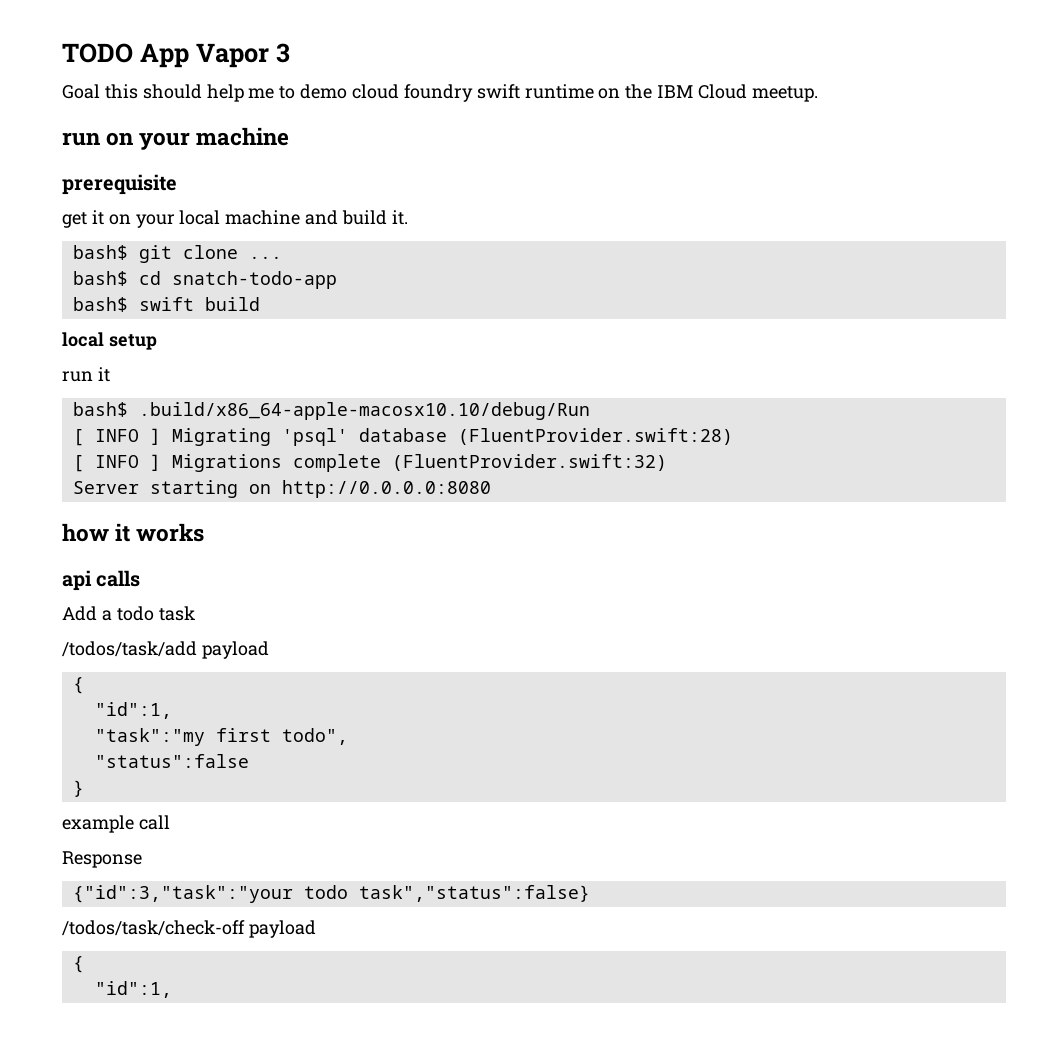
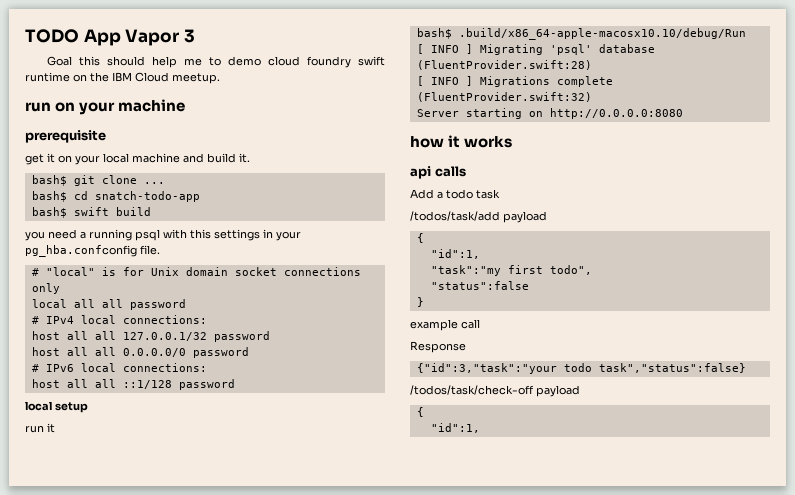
(260, 304) none -> [25,229,301,241] [25,245,160,257] [31,267,361,276] [31,283,60,294] [31,299,186,310] [31,315,207,324] [31,331,270,342] [31,347,249,358] [31,363,207,372] [31,379,235,390] // you need a running psql with this settings in your pg_hba.confconfig file. // # "local" is for Unix domain socket connections only // local all all password // # IPv4 local connections: // host all all 127.0.0.1/32 password // host all all 0.0.0.0/0 password // # IPv6 local connections: // host all all ::1/128 password

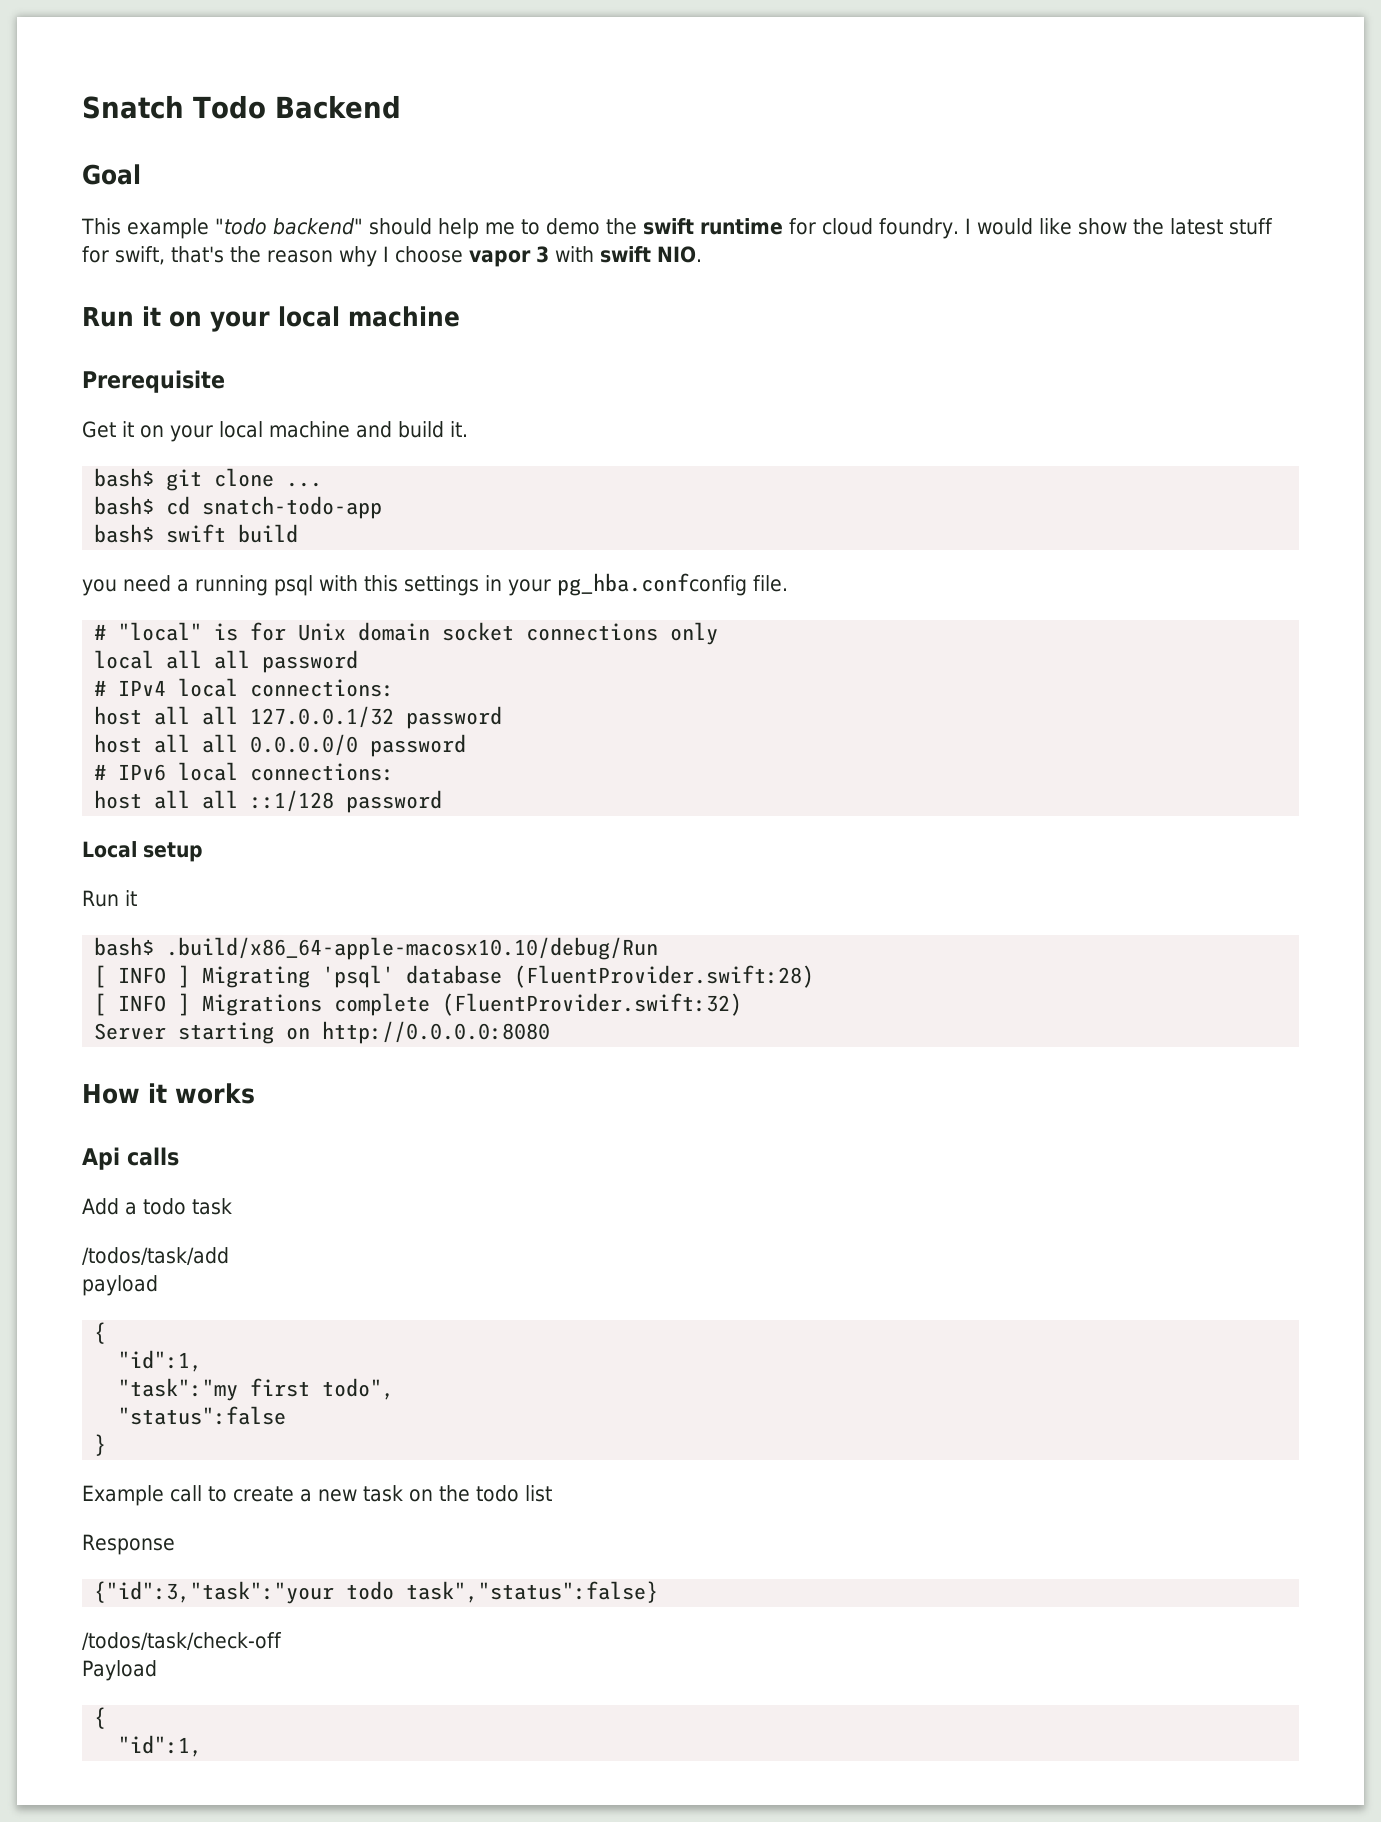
[25,29,195,46] [46,56,100,66] TODO App Vapor 3 // Goal this -> [82,95,401,119] [82,164,141,185] [81,218,363,239] Snatch Todo Backend // Goal // This example "todo backend"
[267,56,385,68] [25,72,220,84] [25,102,116,115] cloud foundry swift runtime on the IBM Cloud meetup. // run on your -> [606,218,1273,239] [82,246,702,267] [82,306,340,332] the swift runtime for cloud foundry. I would like show the latest stuff for swift, that's the reason why I choose vapor 3 with swift NIO. // Run it on your local
[25,130,106,143] [25,154,44,165] prerequisite // get -> [82,370,225,393] [82,421,116,438] Prerequisite // Get
[25,401,52,411] local -> [82,841,137,858] Local
[25,425,44,433] run -> [82,890,119,907] Run
[410,136,444,148] how -> [82,1084,140,1104] How
[410,166,431,179] api -> [82,1147,120,1170] Api
(500, 216) none -> (229, 1256) //
[410,319,458,331] example -> [82,1485,164,1506] Example
(480, 324) none -> [208,1485,552,1502] to create a new task on the todo list
[536,385,580,397] payload -> [82,1660,157,1681] // Payload

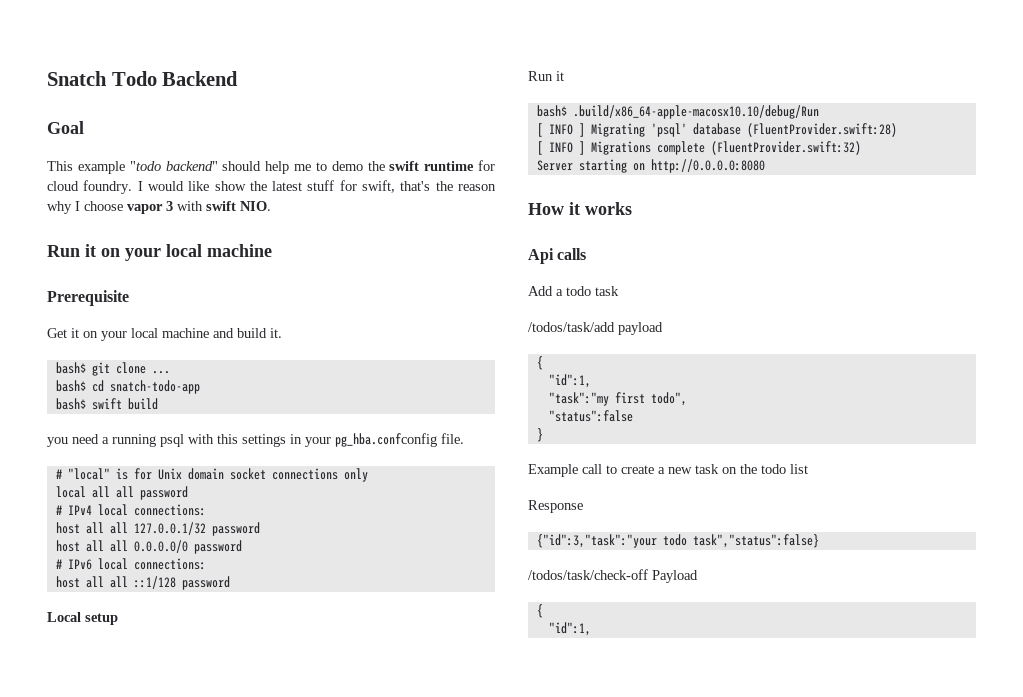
(229, 1256) // -> (615, 327) none
(282, 1641) // -> (648, 574) none

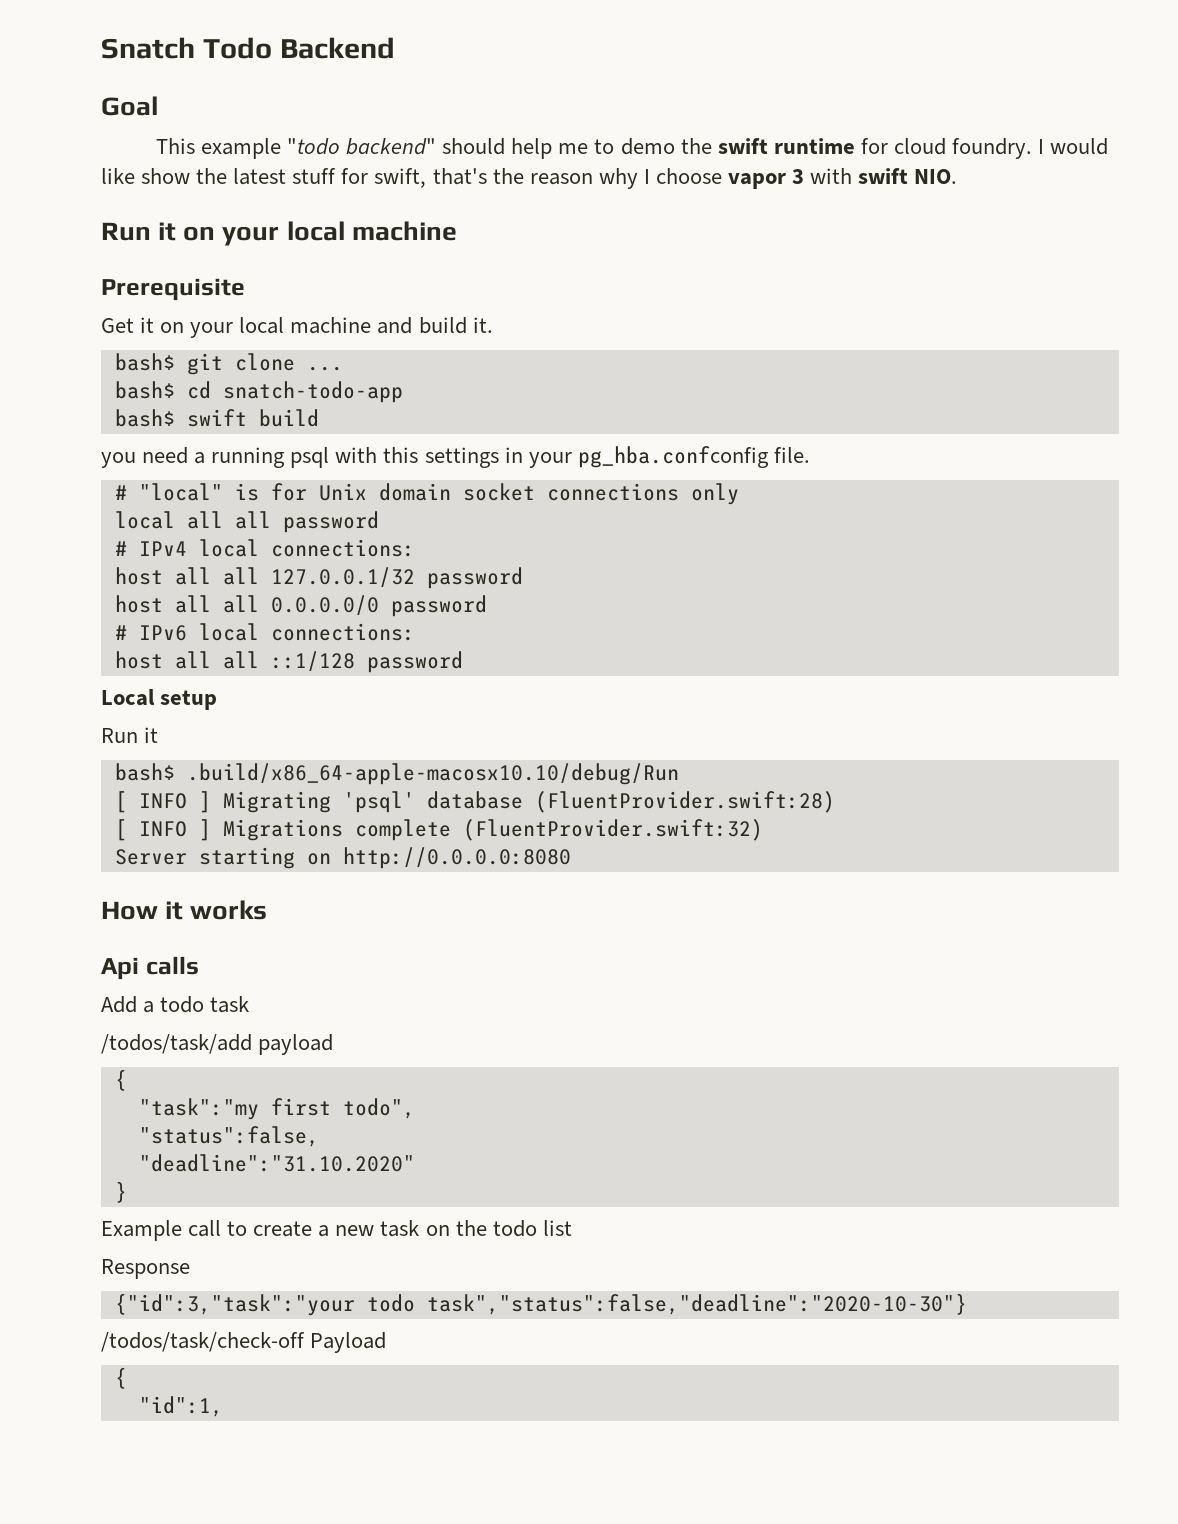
[548,374,591,388] // "id":1, -> (127, 1080) none
[548,410,633,422] "status":false -> [138,1126,319,1147] [138,1154,415,1172] "status":false, // "deadline":"31.10.2020"
[692,534,819,548] task","status":false} -> [426,1293,967,1315] task","status":false,"deadline":"2020-10-30"}

